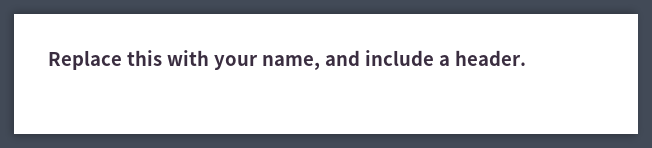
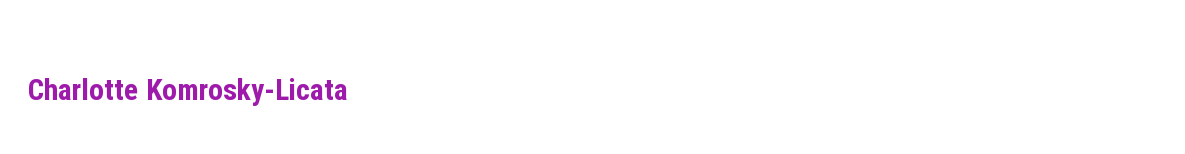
[48,50,526,70] Replace this with your name, and include a header. -> [28,78,348,106] Charlotte Komrosky-Licata

